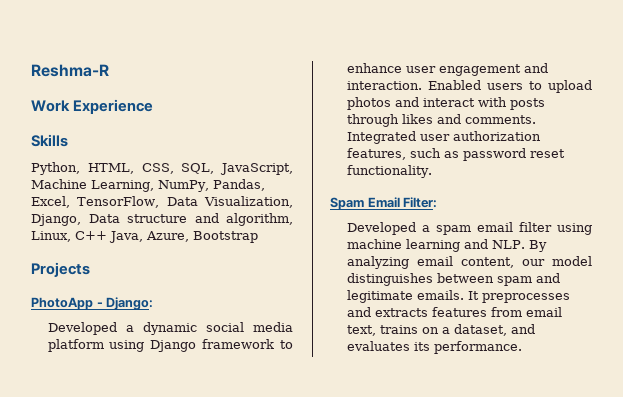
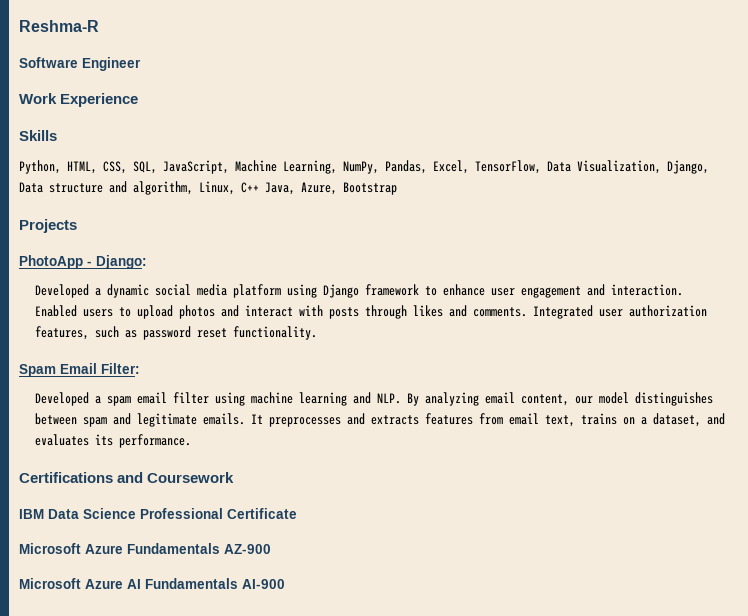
(109, 70) none -> [19,57,141,71] // Software Engineer
(522, 347) none -> [19,472,235,483] [19,508,297,519] [19,543,271,554] [19,578,285,589] // Certifications and Coursework // IBM Data Science Professional Certificate // Microsoft Azure Fundamentals AZ-900 // Microsoft Azure AI Fundamentals AI-900

